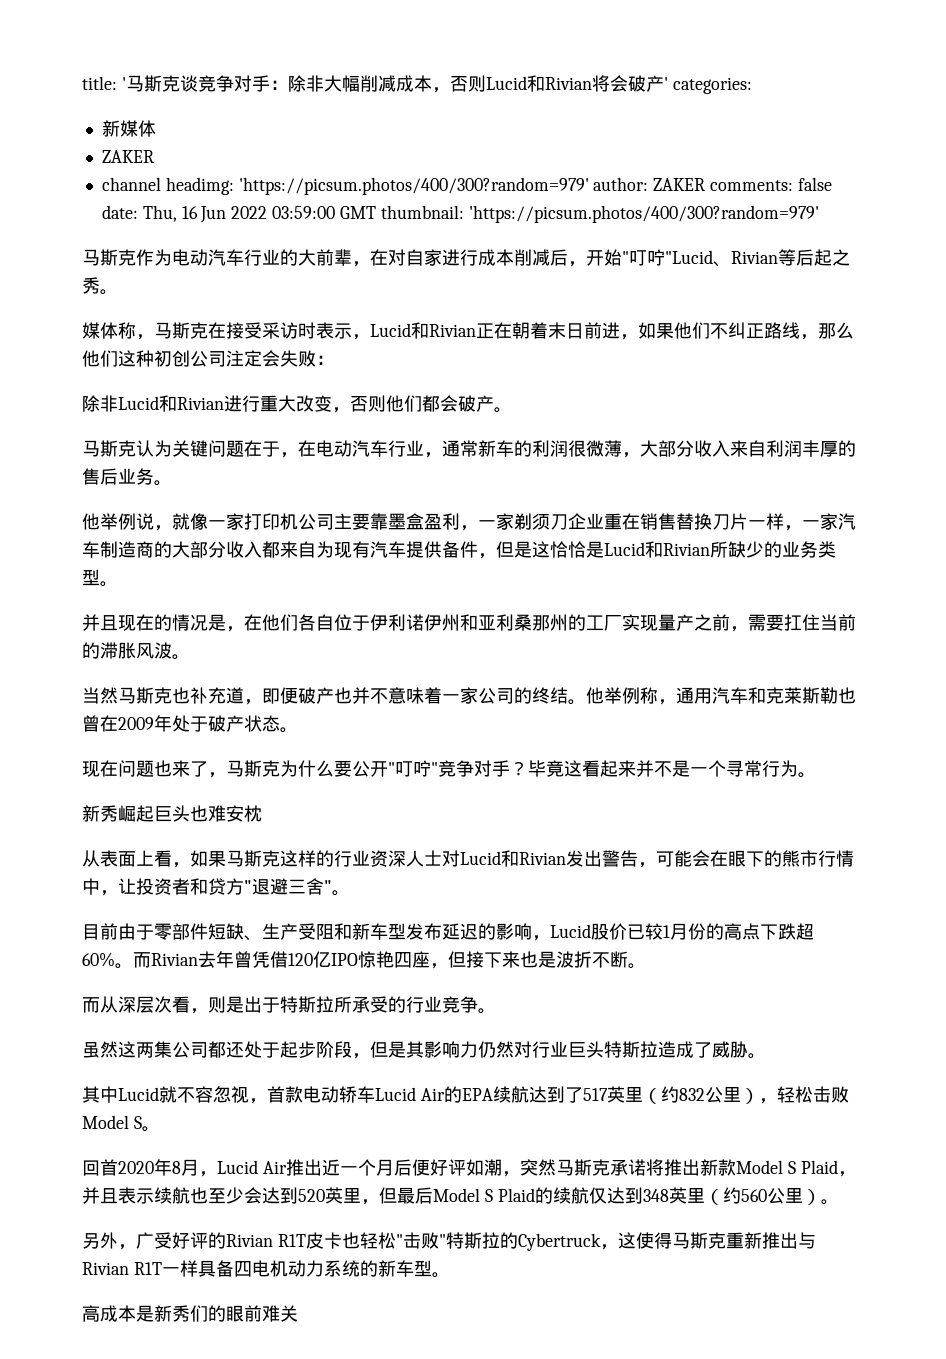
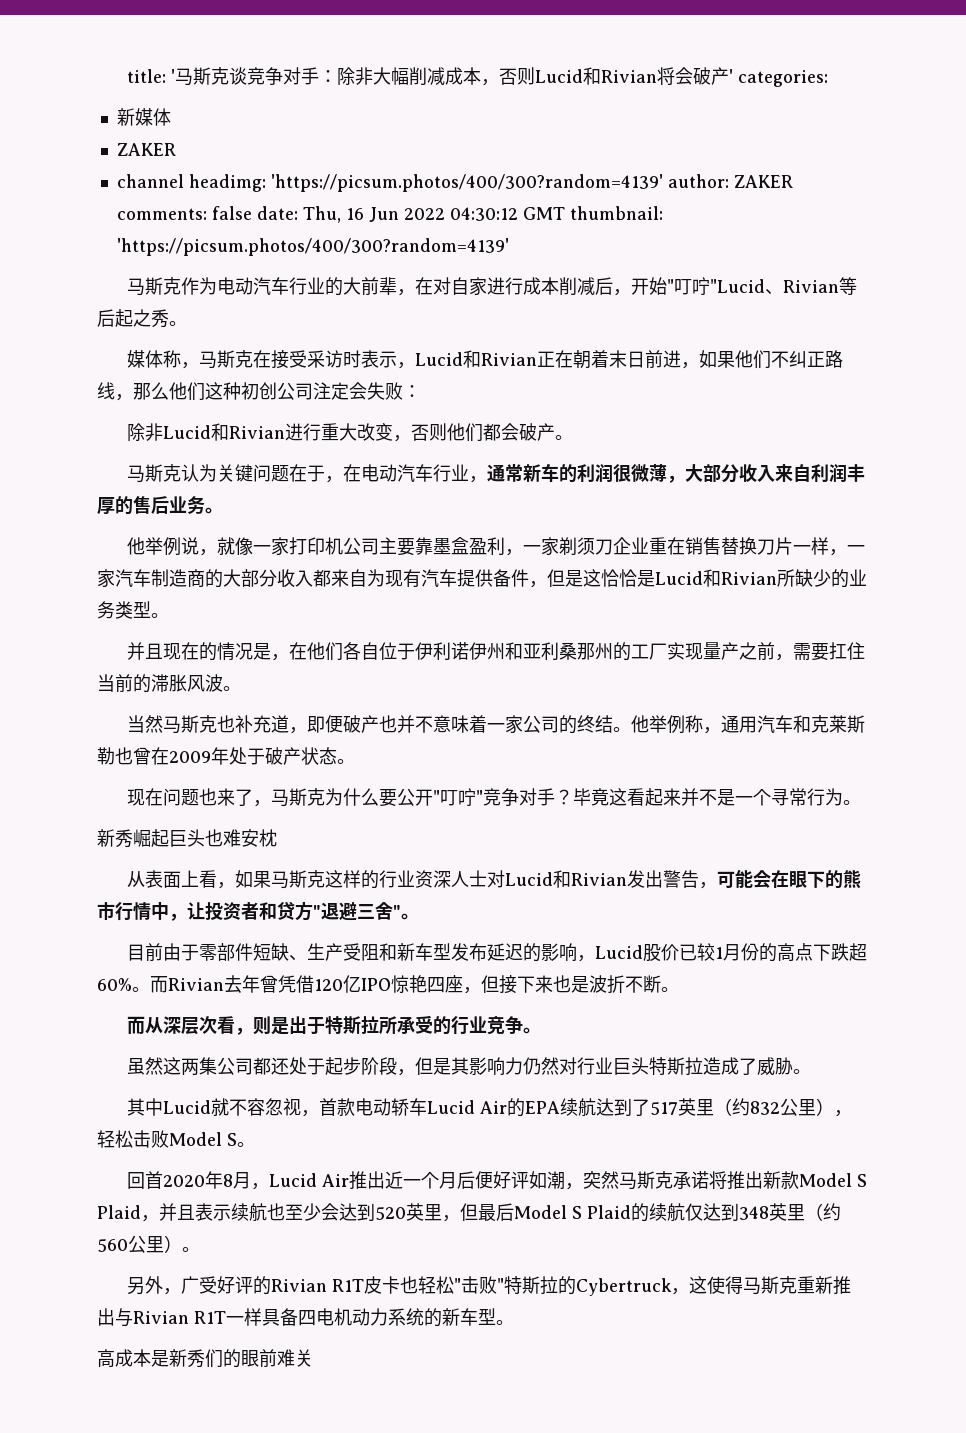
[238,177,589,195] 'https://picsum.photos/400/300?random=979' -> [270,174,663,192] 'https://picsum.photos/400/300?random=4139'
[272,206,336,219] 03:59:00 -> [449,207,518,221] 04:30:12
[468,205,819,223] 'https://picsum.photos/400/300?random=979' -> [116,238,509,256] 'https://picsum.photos/400/300?random=4139'

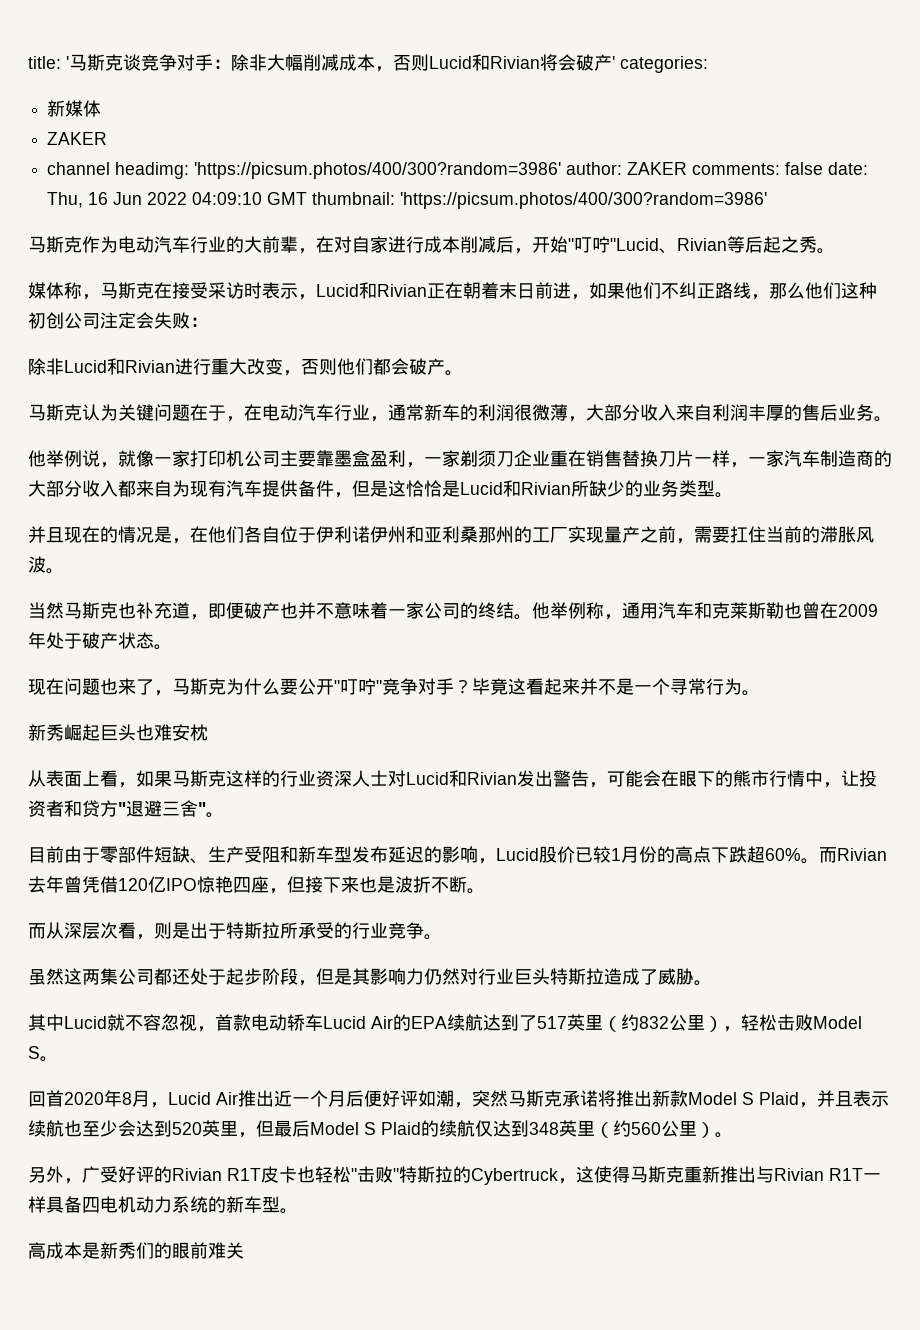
[270,174,663,192] 'https://picsum.photos/400/300?random=4139' -> [194,162,562,179] 'https://picsum.photos/400/300?random=3986'
[449,207,518,221] 04:30:12 -> [192,192,263,205] 04:09:10
[116,238,509,256] 'https://picsum.photos/400/300?random=4139' -> [400,192,768,209] 'https://picsum.photos/400/300?random=3986'

